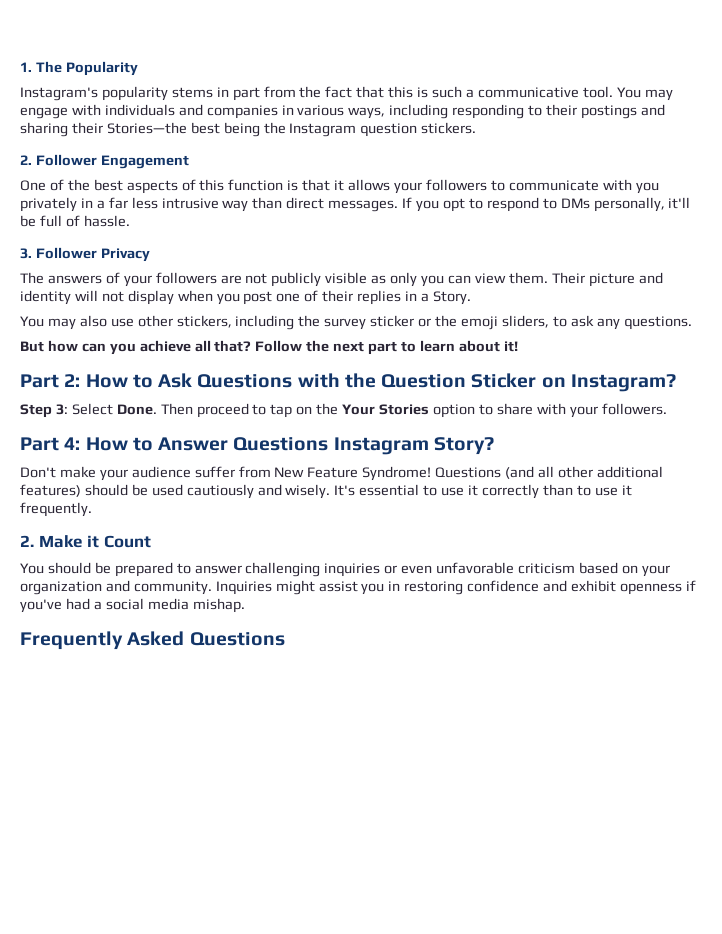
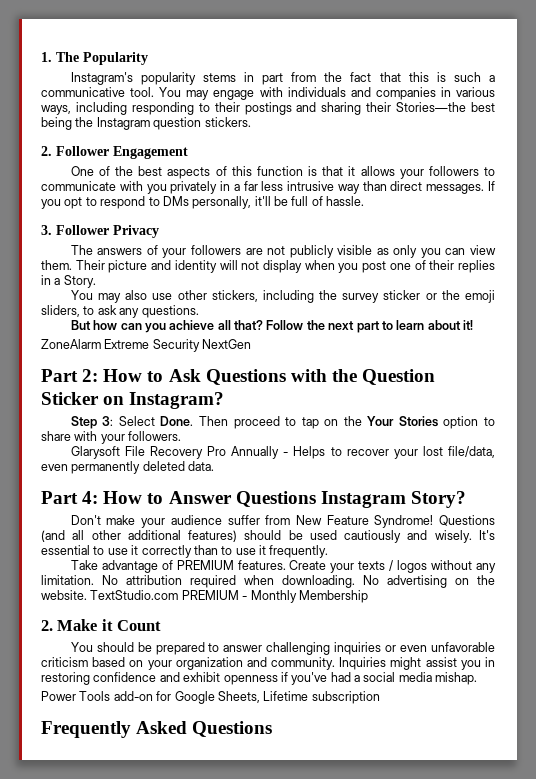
(518, 346) none -> [41,339,252,352] // ZoneAlarm Extreme Security NextGen
(667, 409) none -> [70,446,495,459] [41,461,215,474] // Glarysoft File Recovery Pro Annually - Helps to recover your lost file/data, even permanently deleted data.
(92, 509) none -> [70,560,496,573] [41,575,495,588] [41,590,368,603] // Take advantage of PREMIUM features. Create your texts / logos without any limitation. No attribution required when downloading. No advertising on the website. TextStudio.com PREMIUM - Monthly Membership
(245, 605) none -> [41,691,380,704] // Power Tools add-on for Google Sheets, Lifetime subscription

